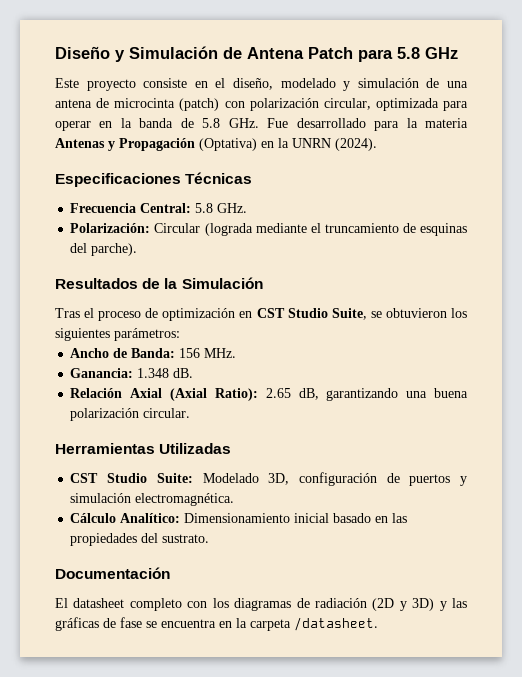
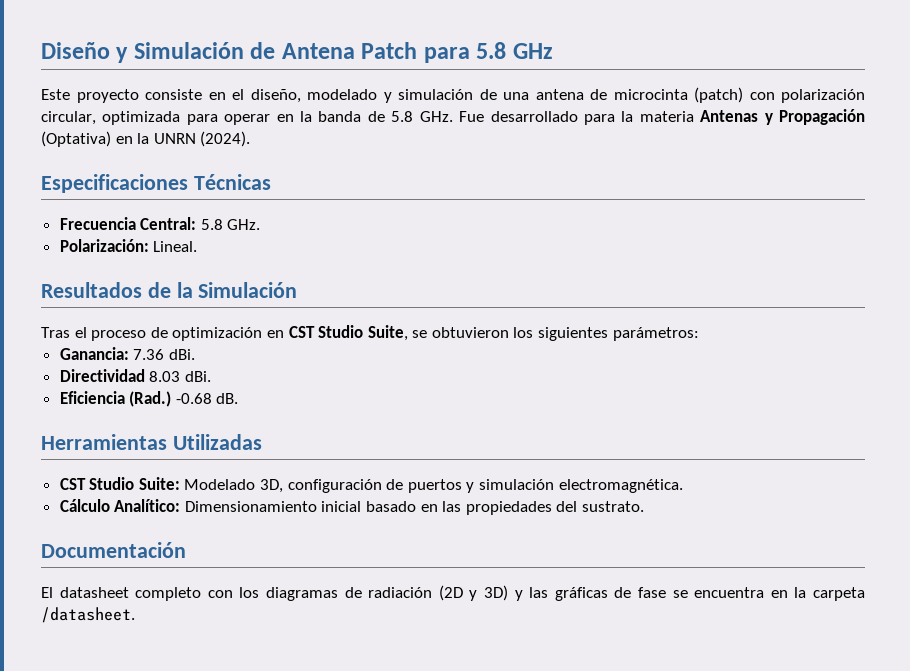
[154,223,467,236] [70,243,138,256] Circular (lograda mediante el truncamiento de esquinas del parche). -> [153,241,198,252] Lineal.
[70,348,237,358] [70,368,194,378] [70,388,468,401] [70,408,191,421] Ancho de Banda: 156 MHz. // Ganancia: 1.348 dB. // Relación Axial (Axial Ratio): 2.65 dB, garantizando una buena polarización circular. -> [59,347,195,360] [59,369,211,382] [59,391,239,407] Ganancia: 7.36 dBi. // Directividad 8.03 dBi. // Eficiencia (Rad.) -0.68 dB.

